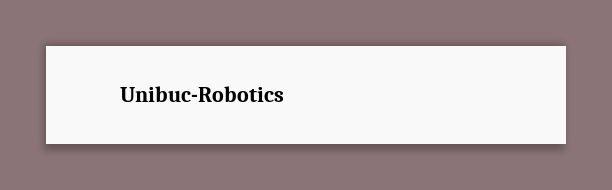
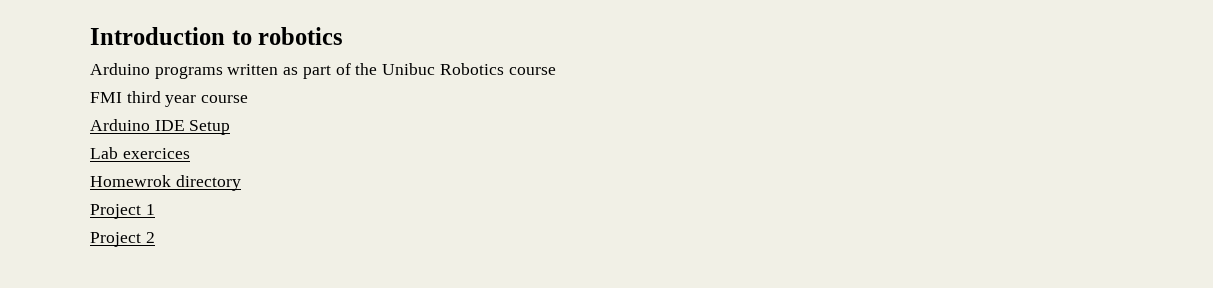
[120,86,284,102] Unibuc-Robotics -> [90,27,344,45] [90,63,556,79] [90,91,249,107] [90,119,231,135] [90,147,190,159] [90,175,241,191] [90,204,155,219] [90,232,155,247] Introduction to robotics // Arduino programs written as part of the Unibuc Robotics course // FMI third year course // Arduino IDE Setup // Lab exercices // Homewrok directory // Project 1 // Project 2

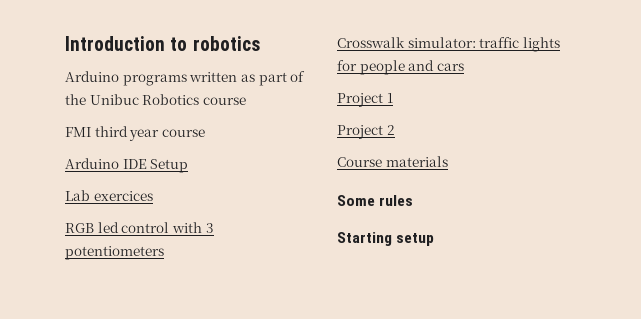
[90,175,241,191] [90,204,155,219] [90,232,155,247] Homewrok directory // Project 1 // Project 2 -> [65,222,214,233] [65,246,164,260] [337,37,560,52] [337,60,464,75] [337,93,393,107] [337,125,395,139] [337,156,448,167] [337,195,414,206] [337,232,435,246] RGB led control with 3 potentiometers // Crosswalk simulator: traffic lights for people and cars // Project 1 // Project 2 // Course materials // Some rules // Starting setup

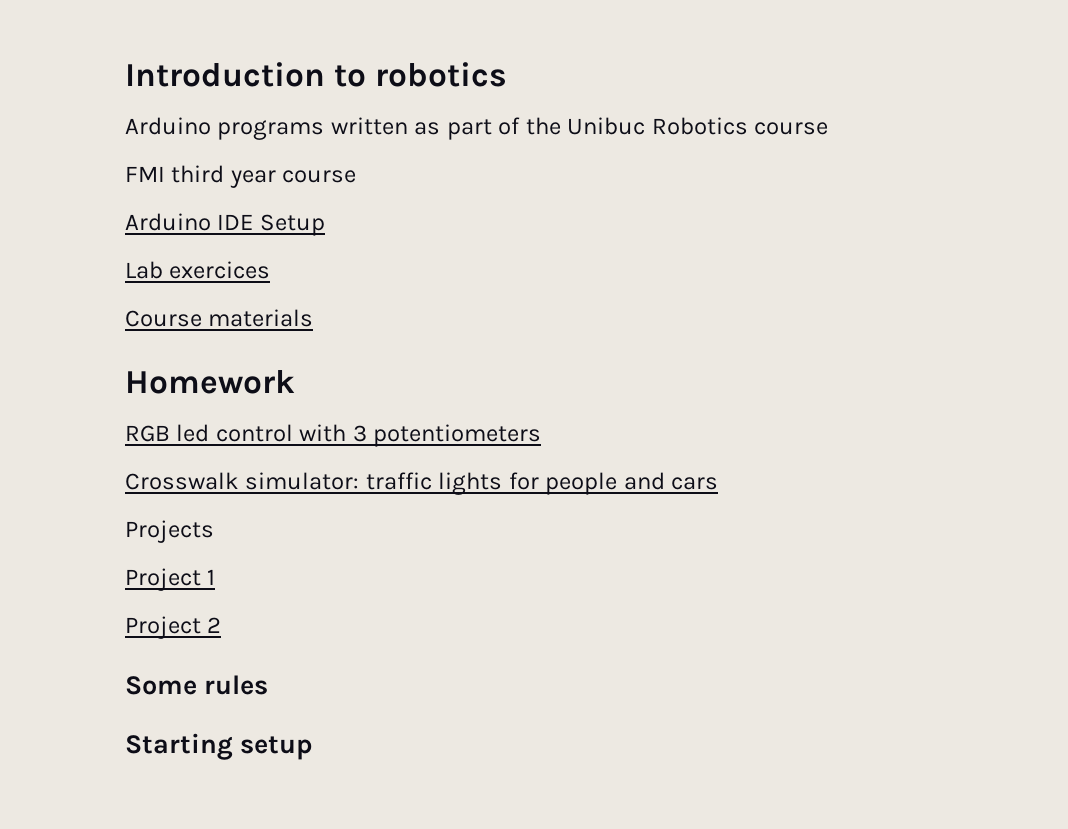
(153, 196) none -> [125,309,314,327] [125,370,295,394] // Course materials // Homework
(464, 67) none -> [125,520,214,543] // Projects
[337,156,448,167] // Course materials -> (222, 625) none

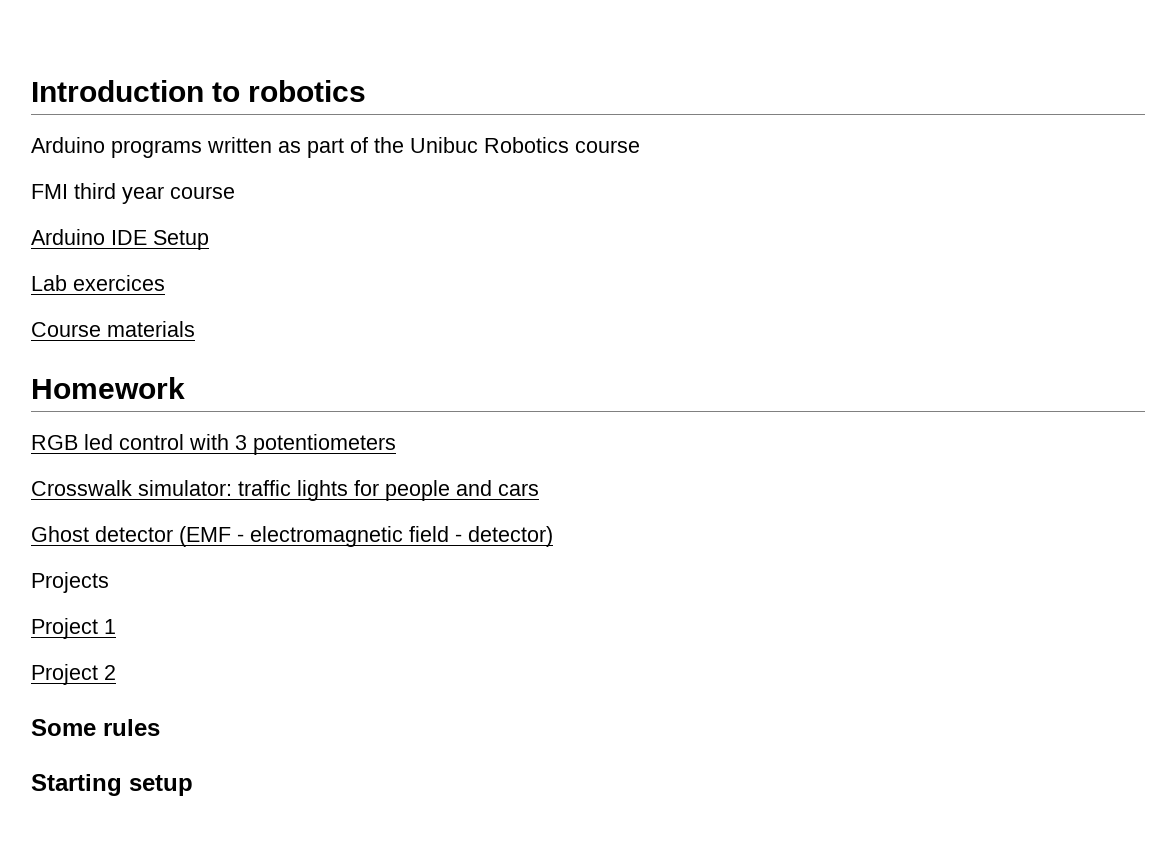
(719, 483) none -> [31,526,553,547] // Ghost detector (EMF - electromagnetic field - detector)

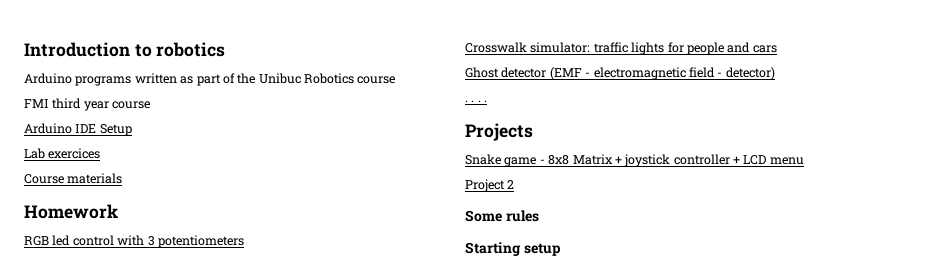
[31,572,109,593] [31,618,116,639] Projects // Project 1 -> [465,100,488,102] [465,123,533,141] [465,154,804,167] . . . . // Projects // Snake game - 8x8 Matrix + joystick controller + LCD menu

